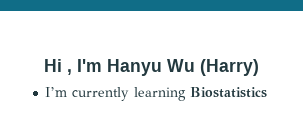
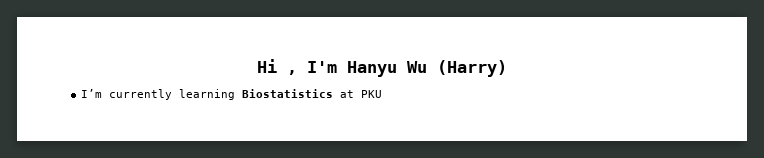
(268, 92) none -> [340,90,383,98] at PKU

